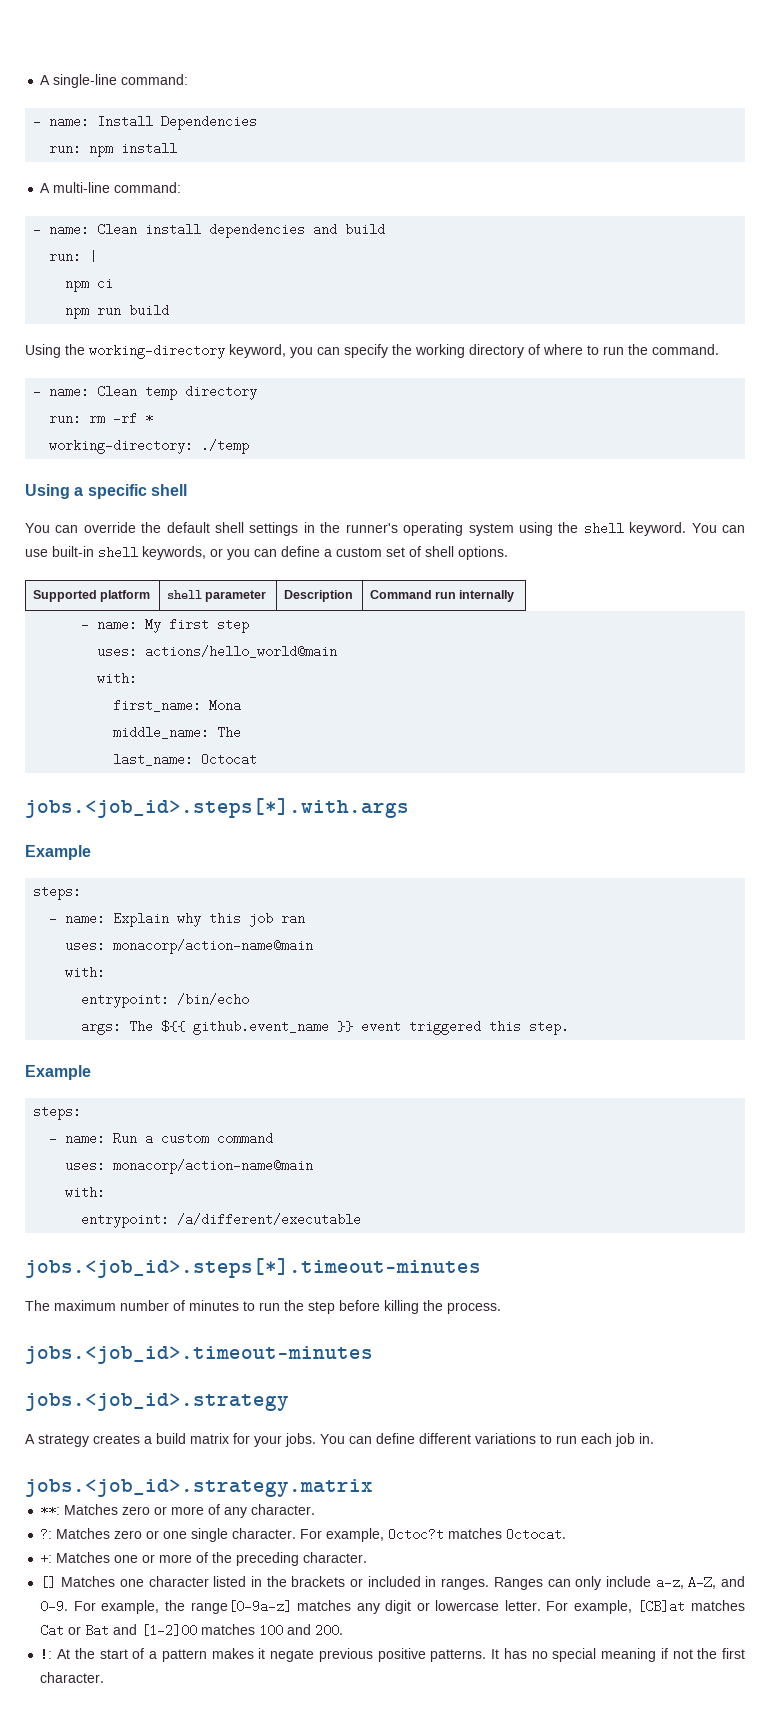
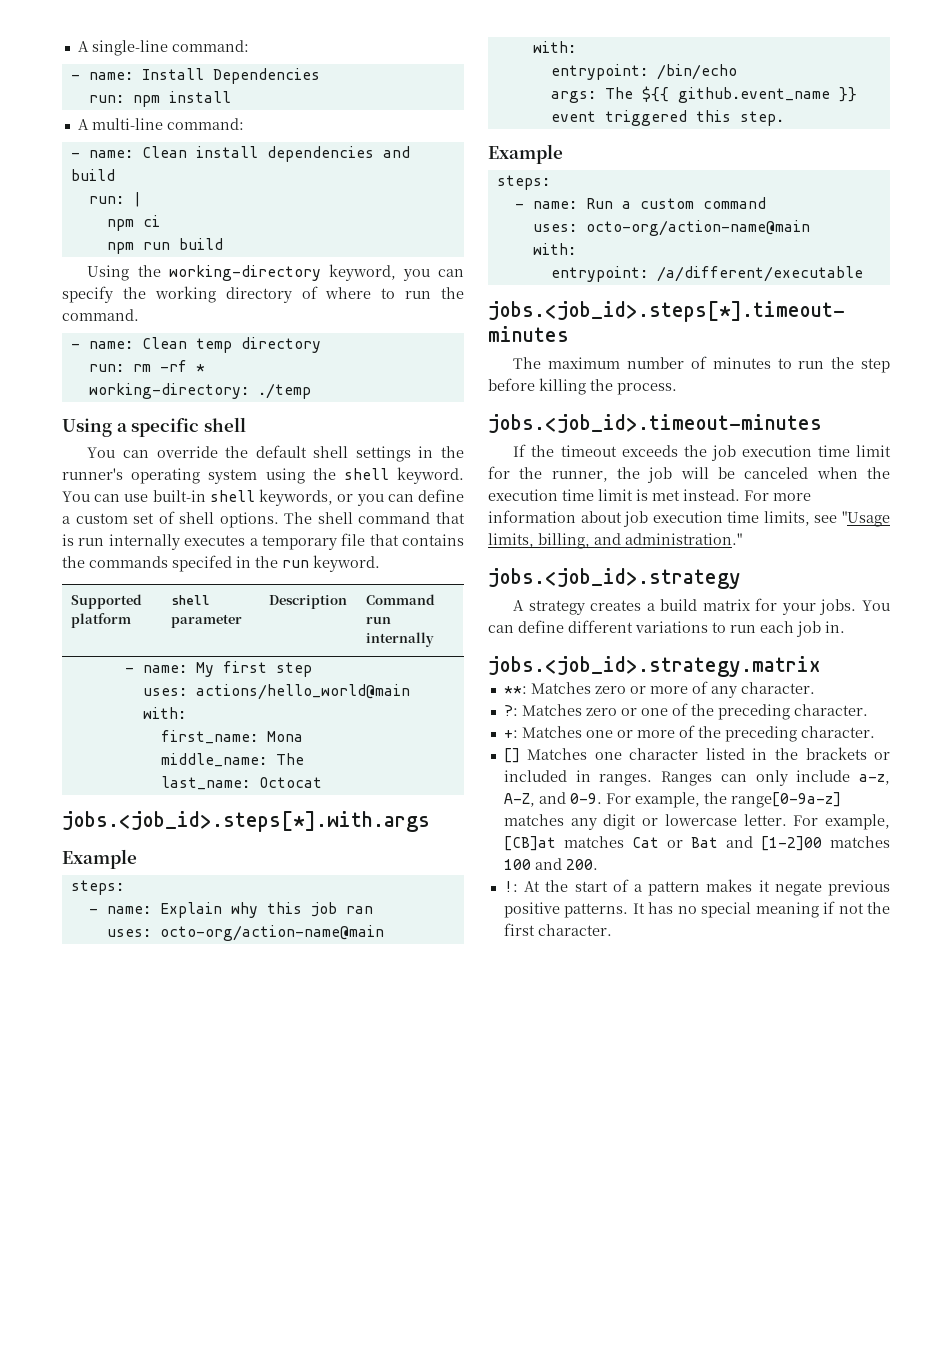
(508, 553) none -> [284,512,465,524] [62,533,464,550] [62,555,380,572] The shell command that is run internally executes a temporary file that contains the commands specifed in the run keyword.
[113,939,314,954] monacorp/action-name@main -> [159,925,384,941] octo-org/action-name@main
[113,1159,314,1174] monacorp/action-name@main -> [585,220,810,236] octo-org/action-name@main
(373, 1355) none -> [513,444,891,461] [488,466,890,483] [488,489,811,501] [488,510,890,527] [488,533,742,549] // If the timeout exceeds the job execution time limit for the runner, the job will be canceled when the execution time limit is met instead. For more information about job execution time limits, see "Usage limits, billing, and administration."
[191,1528,567,1542] single character. For example, Octoc?t matches Octocat. -> [671,703,868,720] of the preceding character.

